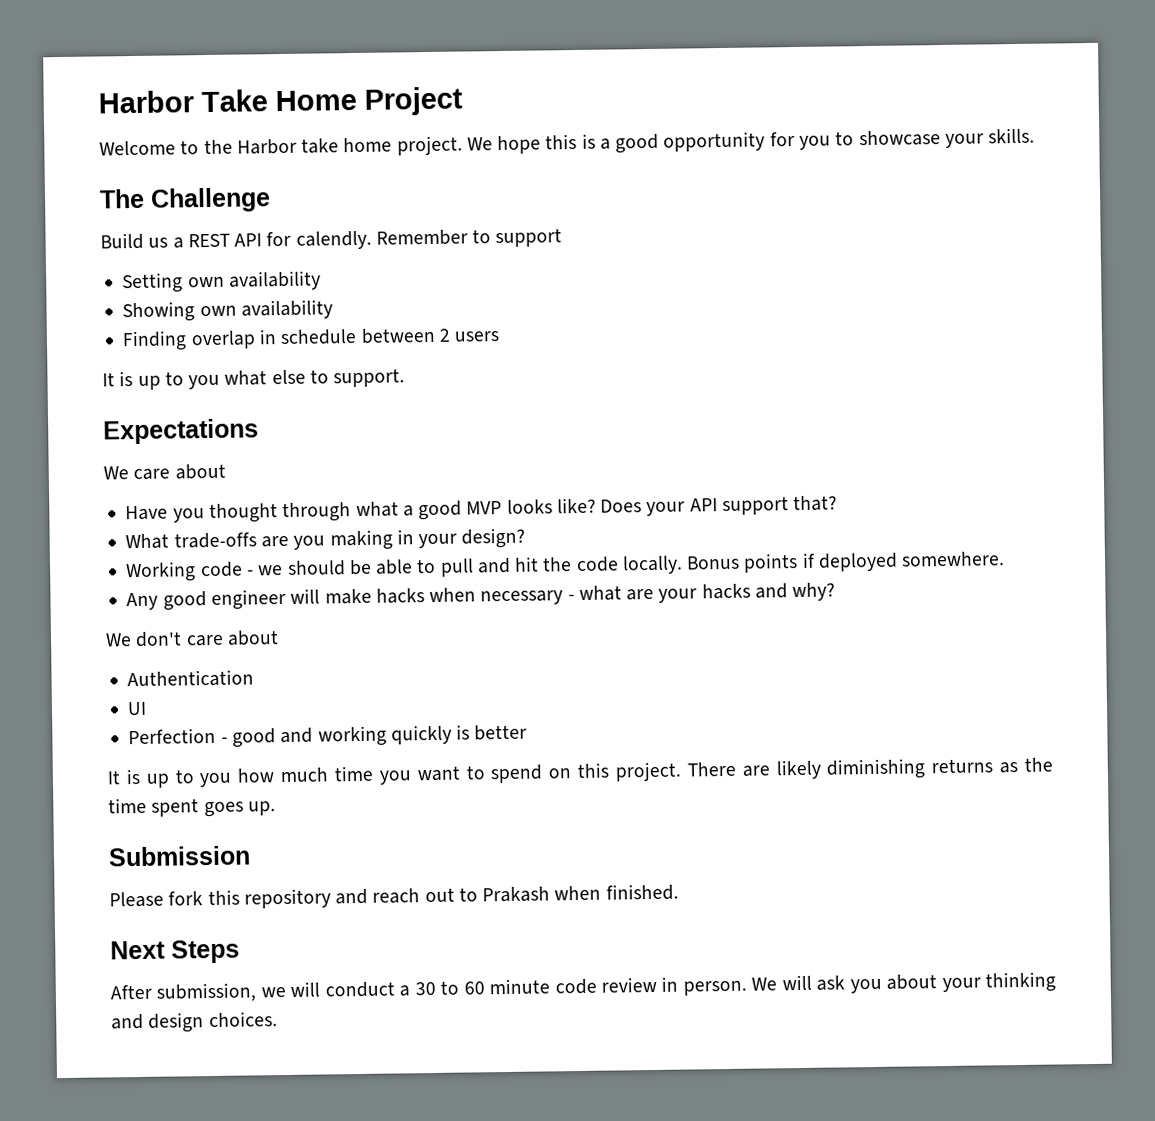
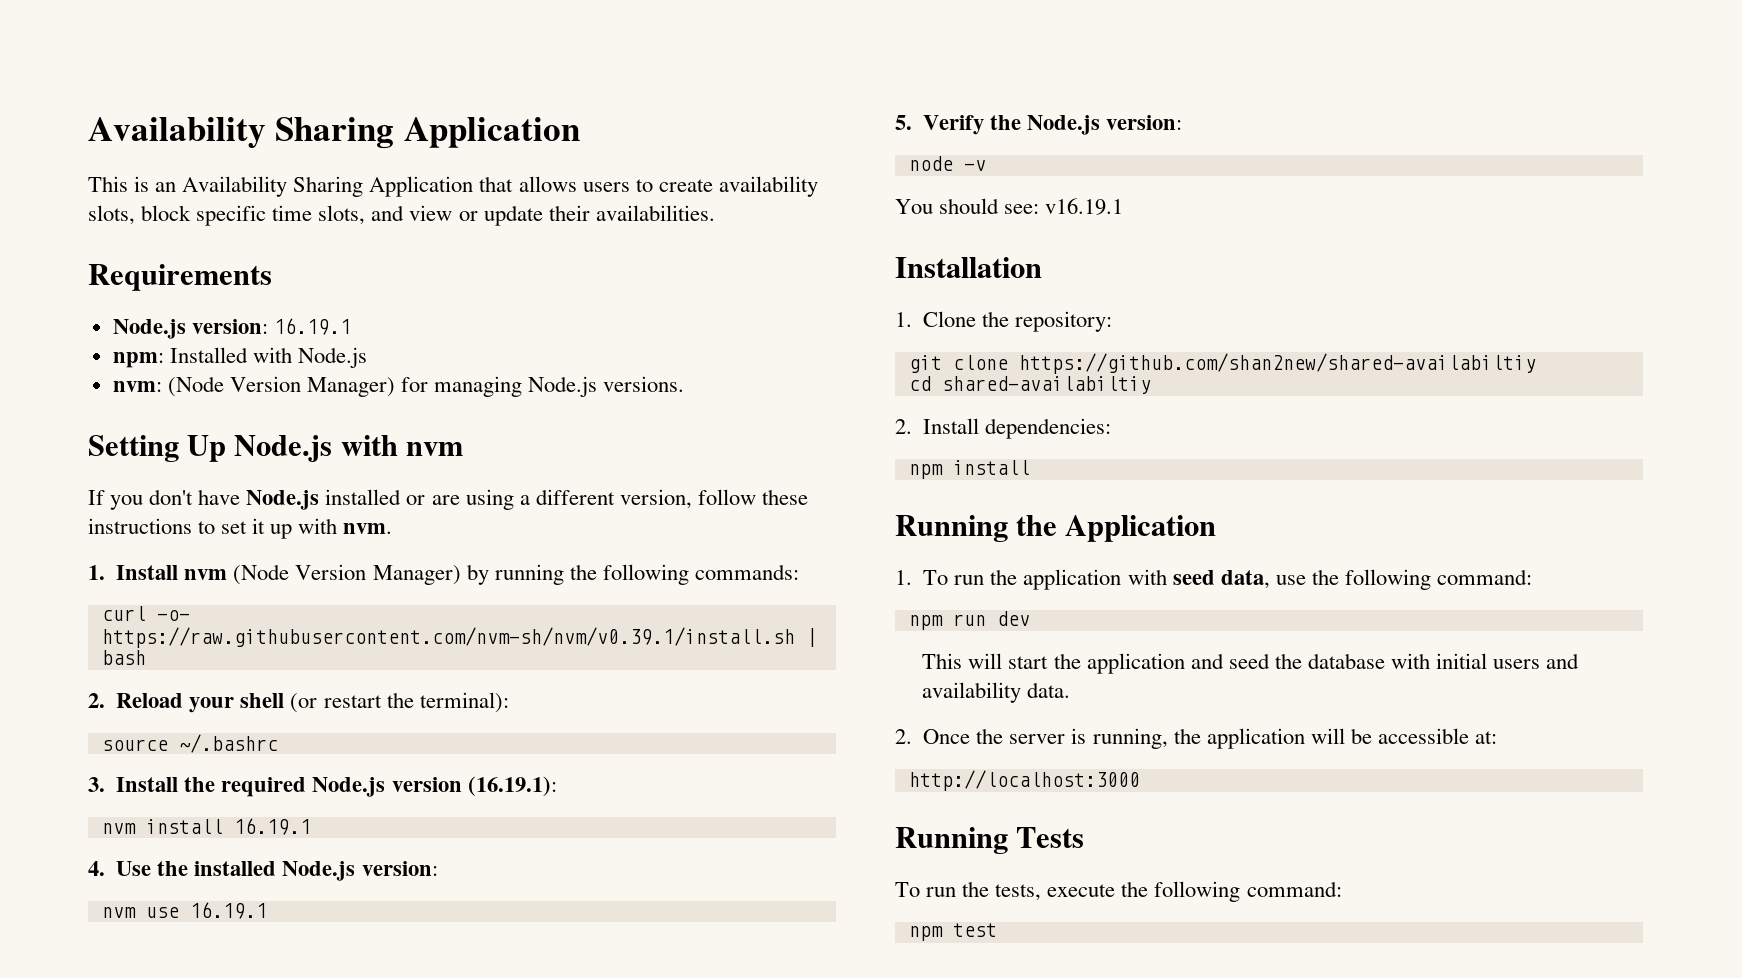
[98,86,463,116] [99,127,1036,156] [99,187,271,213] [100,228,563,250] [122,270,321,294] [122,299,333,323] [122,327,501,352] [102,368,406,390] [103,418,259,445] [103,463,226,481] [125,495,838,524] [125,527,526,551] [125,551,1006,583] [126,582,836,611] [105,630,279,648] [127,669,255,688] [127,701,148,716] [128,724,528,748] [107,757,1053,788] [108,797,276,818] [108,845,251,867] [109,883,679,909] [110,939,240,964] [110,971,1057,1003] [111,1011,278,1033] Harbor Take Home Project // Welcome to the Harbor take home project. We hope this is a good opportunity for you to showcase your skills. // The Challenge // Build us a REST API for calendly. Remember to support // Setting own availability // Showing own availability // Finding overlap in schedule between 2 users // It is up to you what else to support. // Expectations // We care about // Have you thought through what a good MVP looks like? Does your API support that? // What trade-offs are you making in your design? // Working code - we should be able to pull and hit the code locally. Bonus points if deployed somewhere. // Any good engineer will make hacks when necessary - what are your hacks and why? // We don't care about // Authentication // UI // Perfection - good and working quickly is better // It is up to you how much time you want to spend on this project. There are likely diminishing returns as the time spent goes up. // Submission // Please fork this repository and reach out to Prakash when finished. // Next Steps // After submission, we will conduct a 30 to 60 minute code review in person. We will ask you about your thinking and design choices. -> [88,117,580,149] [88,176,818,197] [88,205,715,226] [88,264,272,291] [112,318,351,339] [112,347,367,368] [112,376,685,397] [88,435,463,462] [88,489,808,510] [88,518,393,539] [88,564,799,585] [101,606,190,621] [101,627,817,648] [101,650,146,665] [88,692,509,713] [101,734,278,753] [88,776,557,797] [101,818,311,835] [88,861,438,881] [101,902,267,919] [895,115,1183,135] [908,156,986,171] [895,198,1124,215] [895,257,1042,278] [895,311,1113,332] [908,353,1536,374] [908,376,1151,394] [895,418,1112,439] [908,460,1030,479] [895,515,1217,542] [895,569,1532,590] [908,611,1030,630] [922,653,1580,674] [922,682,1071,703] [895,728,1497,749] [908,770,1140,791] [895,827,1085,854] [895,881,1342,902] [908,923,997,941] Availability Sharing Application // This is an Availability Sharing Application that allows users to create availability slots, block specific time slots, and view or update their availabilities. // Requirements // Node.js version: 16.19.1 // npm: Installed with Node.js // nvm: (Node Version Manager) for managing Node.js versions. // Setting Up Node.js with nvm // If you don't have Node.js installed or are using a different version, follow these instructions to set it up with nvm. // 1. Install nvm (Node Version Manager) by running the following commands: // curl -o- https://raw.githubusercontent.com/nvm-sh/nvm/v0.39.1/install.sh | bash // 2. Reload your shell (or restart the terminal): // source ~/.bashrc // 3. Install the required Node.js version (16.19.1): // nvm install 16.19.1 // 4. Use the installed Node.js version: // nvm use 16.19.1 // 5. Verify the Node.js version: // node -v // You should see: v16.19.1 // Installation // 1. Clone the repository: // git clone https://github.com/shan2new/shared-availabiltiy // cd shared-availabiltiy // 2. Install dependencies: // npm install // Running the Application // 1. To run the application with seed data, use the following command: // npm run dev // This will start the application and seed the database with initial users and availability data. // 2. Once the server is running, the application will be accessible at: // http://localhost:3000 // Running Tests // To run the tests, execute the following command: // npm test

